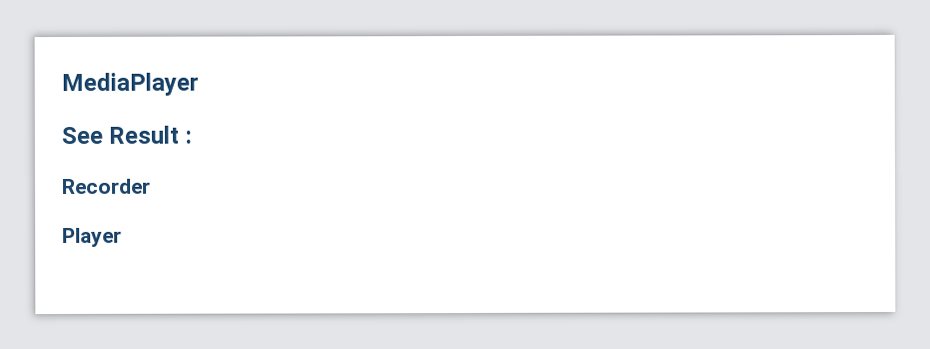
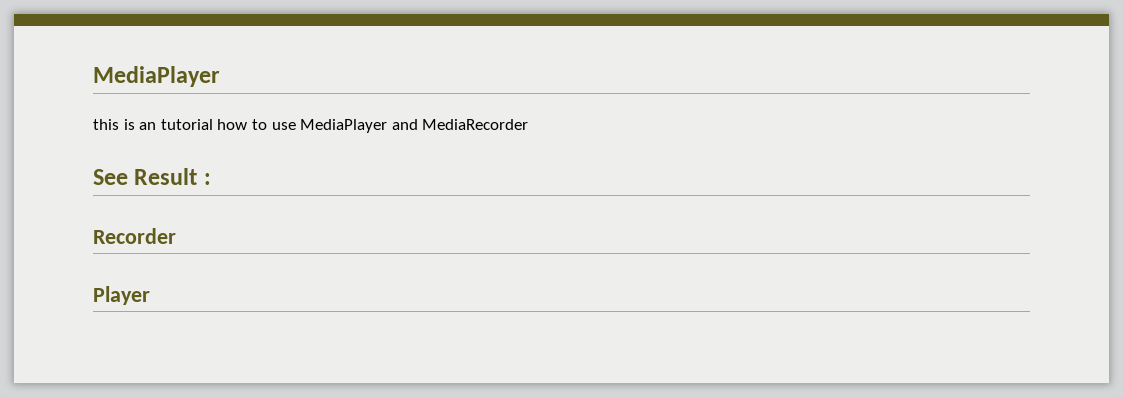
[61,72,199,96] MediaPlayer -> [93,66,220,87] [93,119,529,133] MediaPlayer // this is an tutorial how to use MediaPlayer and MediaRecorder

